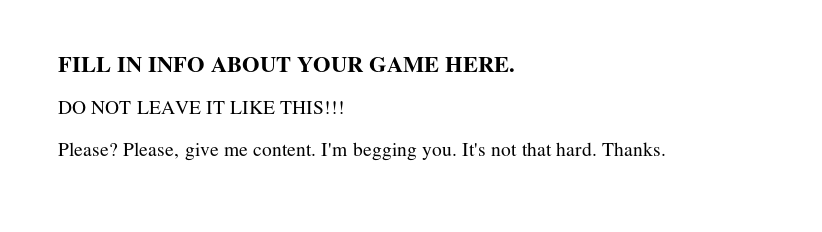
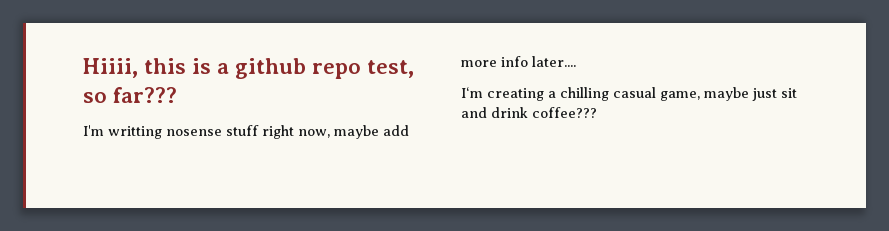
[58,57,516,72] [58,101,346,114] [58,142,667,161] FILL IN INFO ABOUT YOUR GAME HERE. // DO NOT LEAVE IT LIKE THIS!!! // Please? Please, give me content. I'm begging you. It's not that hard. Thanks. -> [83,58,415,79] [83,87,178,103] [83,125,409,139] [461,56,576,67] [461,87,797,101] [461,107,597,118] Hiiii, this is a github repo test, so far??? // I'm writting nosense stuff right now, maybe add more info later.... // I‘m creating a chilling casual game, maybe just sit and drink coffee???

